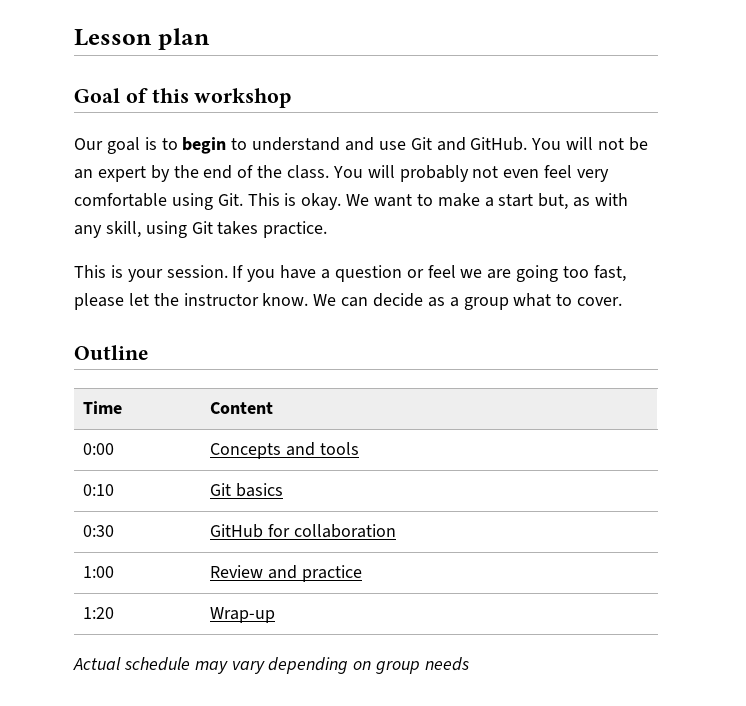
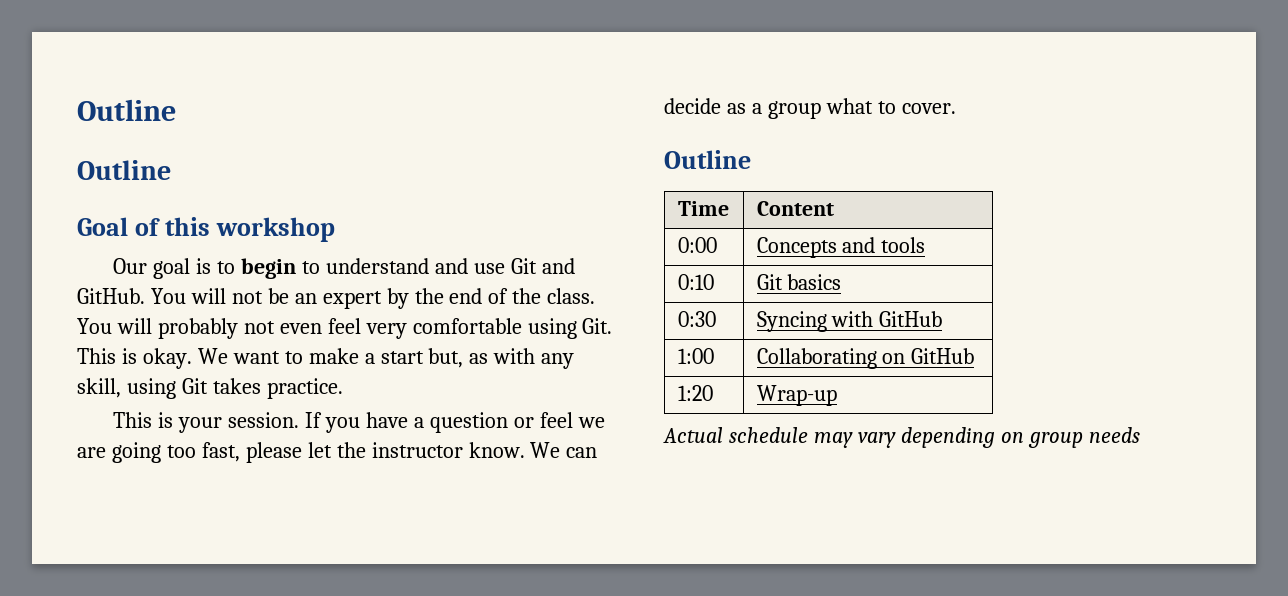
[74,28,210,50] Lesson plan -> [77,99,176,121] [77,160,171,180] Outline // Outline
[209,524,396,538] GitHub for collaboration -> [756,311,943,332] Syncing with GitHub
[209,565,362,582] Review and practice -> [756,348,975,369] Collaborating on GitHub

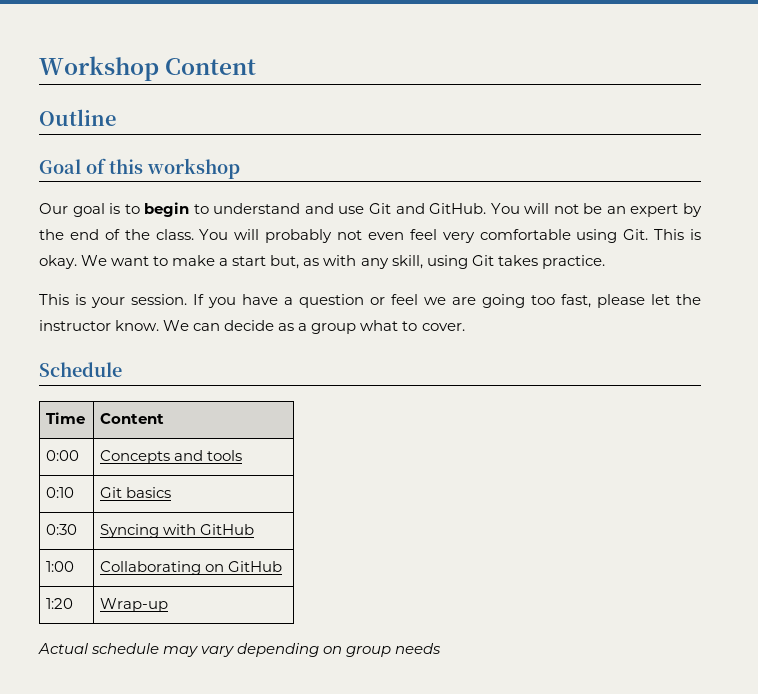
[77,99,176,121] Outline -> [39,56,257,81] Workshop Content
[664,150,751,169] Outline -> [39,362,122,377] Schedule

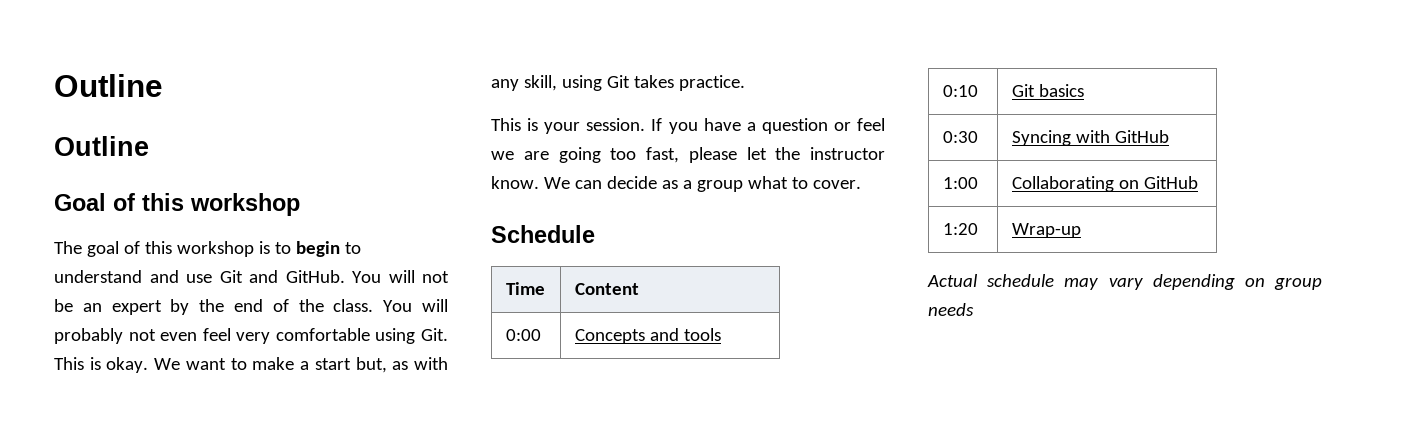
[39,56,257,81] Workshop Content -> [54,74,163,97] Outline
[39,203,105,217] Our goal -> [54,241,254,257] The goal of this workshop

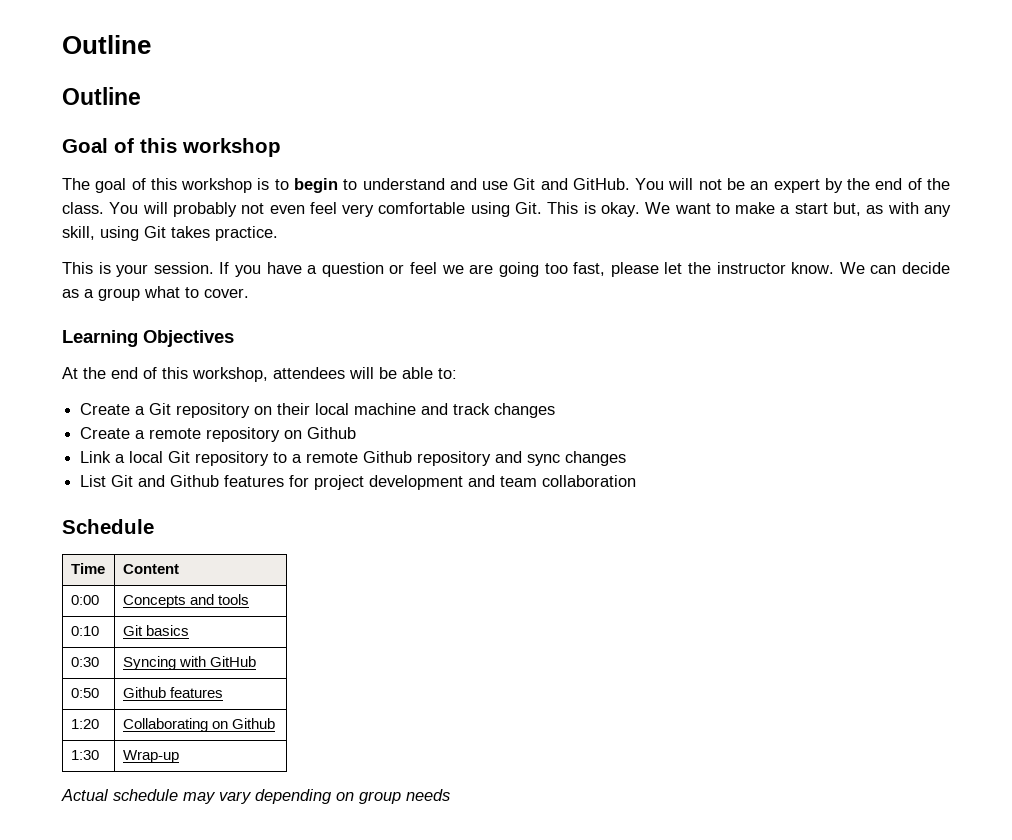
(861, 184) none -> [62,330,234,347] [62,367,457,382] [80,403,556,418] [80,427,357,442] [80,451,627,466] [80,475,637,490] // Learning Objectives // At the end of this workshop, attendees will be able to: // Create a Git repository on their local machine and track changes // Create a remote repository on Github // Link a local Git repository to a remote Github repository and sync changes // List Git and Github features for project development and team collaboration
[942,177,978,189] 1:00 -> [70,688,99,698] [122,687,223,698] [70,719,99,729] 0:50 | Github features // 1:20
[1143,176,1198,189] [942,223,978,235] GitHub // 1:20 -> [231,718,275,729] [70,750,99,760] Github // 1:30

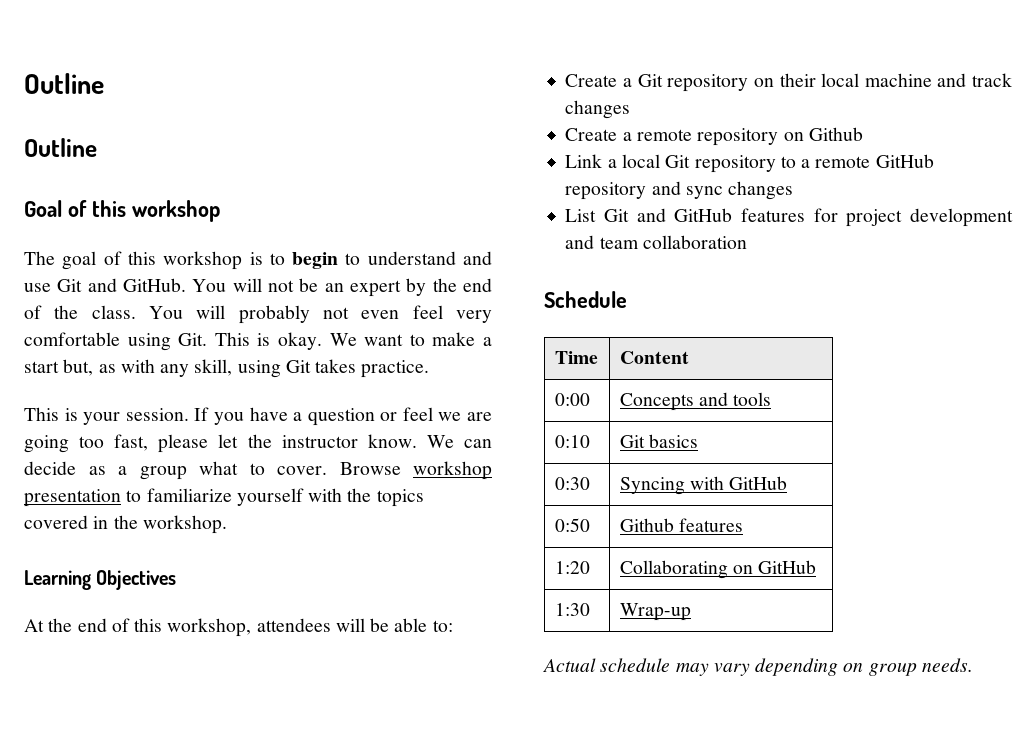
(249, 293) none -> [339,461,492,480] [24,488,424,507] [24,515,227,534] Browse workshop presentation to familiarize yourself with the topics covered in the workshop.
[363,451,413,463] Github -> [875,154,934,168] GitHub
[170,475,220,487] Github -> [674,208,733,222] GitHub
[231,718,275,729] Github -> [758,560,817,574] GitHub
[406,789,450,801] needs -> [921,658,973,672] needs.

